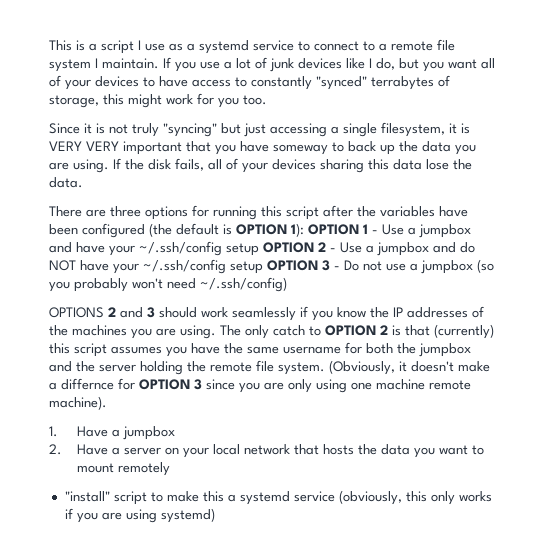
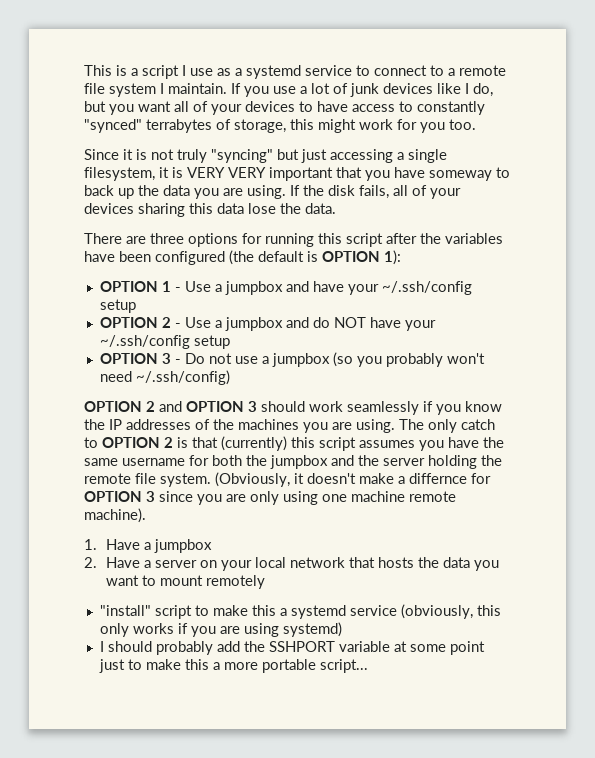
(304, 230) none -> (401, 257) //
(259, 249) none -> (136, 306) //
(263, 267) none -> (230, 342) //
[49,307,104,318] OPTIONS -> [84,401,142,412] OPTION
(143, 312) none -> [186,401,244,412] OPTION
(215, 515) none -> [99,641,485,655] [98,659,368,673] // I should probably add the SSHPORT variable at some point just to make this a more portable script...

